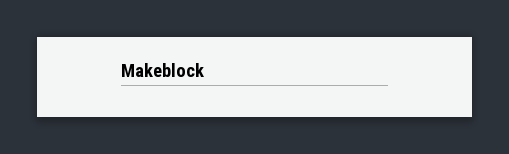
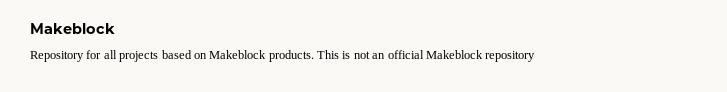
[121,63,204,77] Makeblock -> [30,23,115,34] [30,50,536,62] Makeblock // Repository for all projects based on Makeblock products. This is not an official Makeblock repository

